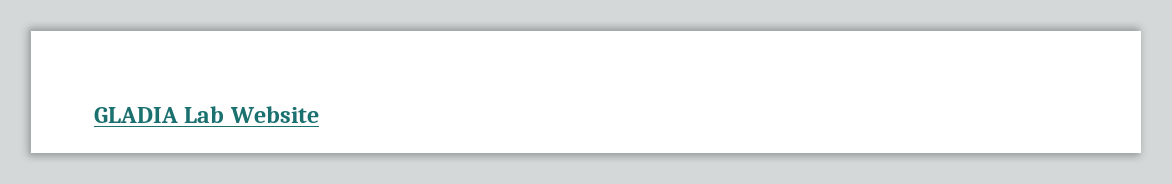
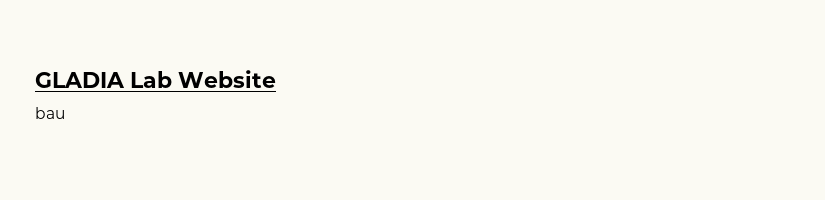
(319, 114) none -> [35,107,65,119] // bau

